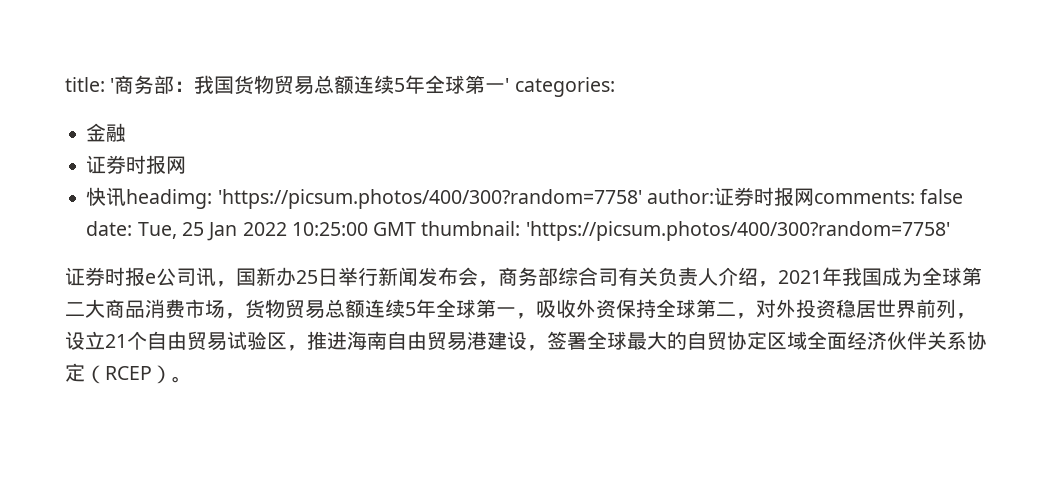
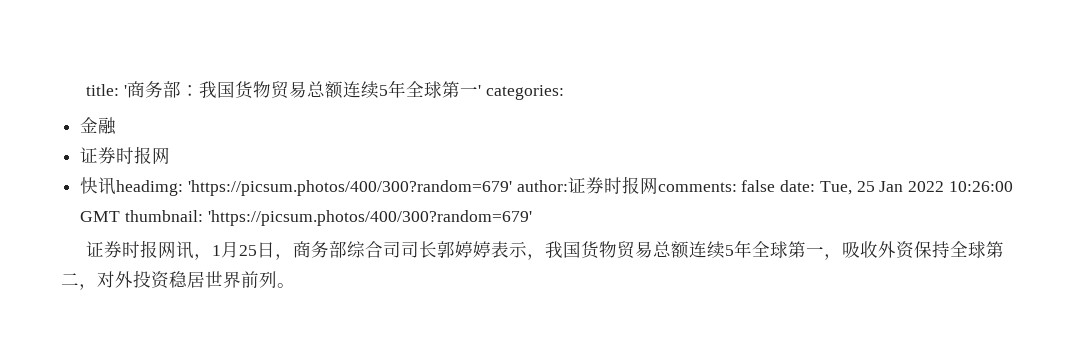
[217,189,642,209] 'https://picsum.photos/400/300?random=7758' -> [187,180,512,196] 'https://picsum.photos/400/300?random=679'
[291,222,368,236] 10:25:00 -> [948,181,1013,192] 10:26:00
[525,221,950,241] [65,267,982,287] [65,299,245,319] 'https://picsum.photos/400/300?random=7758' // 证券时报e公司讯，国新办25日举行新闻发布会，商务部综合司有关负责人介绍，2021年我国成为全球第二大商品消费市场， -> [207,210,532,226] [86,240,582,260] 'https://picsum.photos/400/300?random=679' // 证券时报网讯，1月25日，商务部综合司司长郭婷婷表示，我国
[956,313,976,319] [65,331,987,351] [65,363,172,384] ，设立21个自由贸易试验区，推进海南自由贸易港建设，签署全球最大的自贸协定区域全面经济伙伴关系协定（RCEP） -> (277, 279) none

